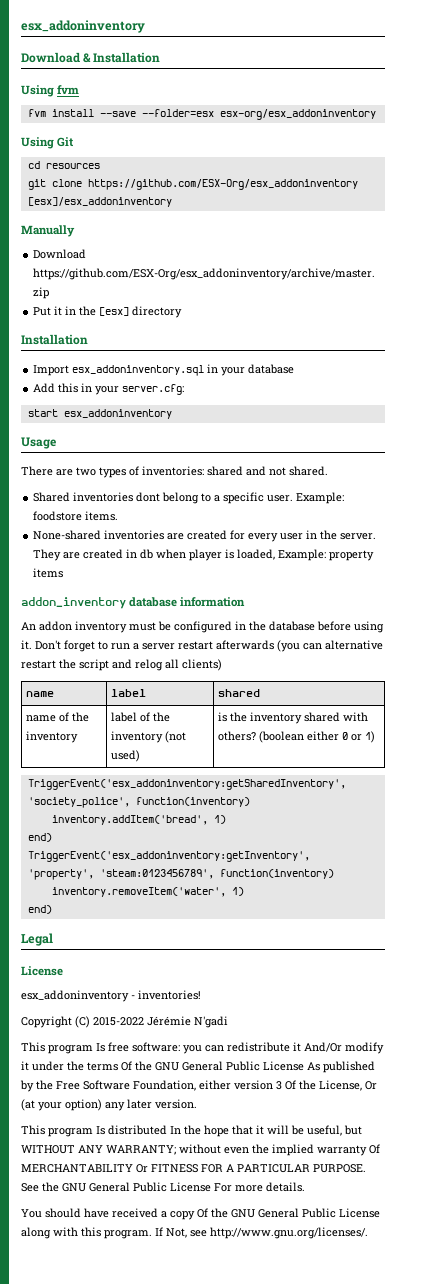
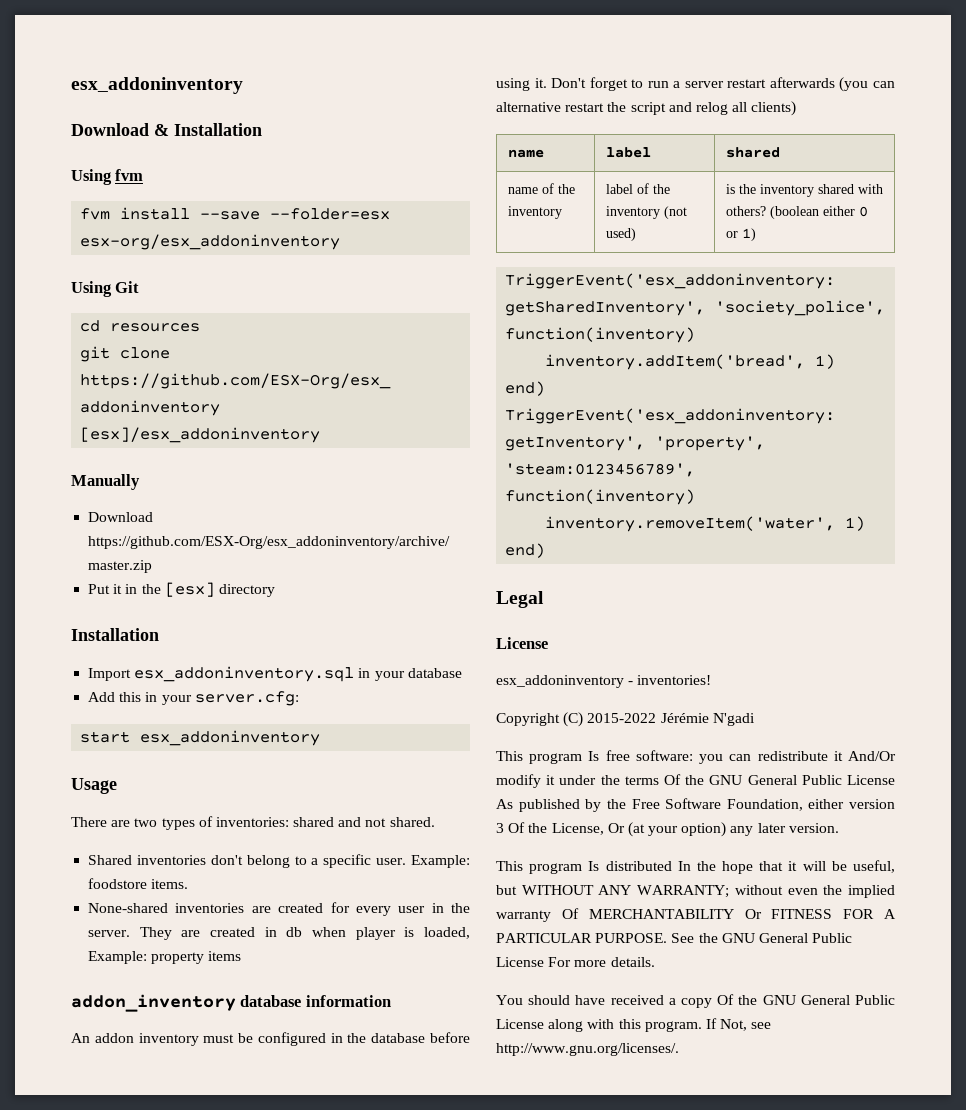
[136,492,161,502] dont -> [210,855,243,865] don't

